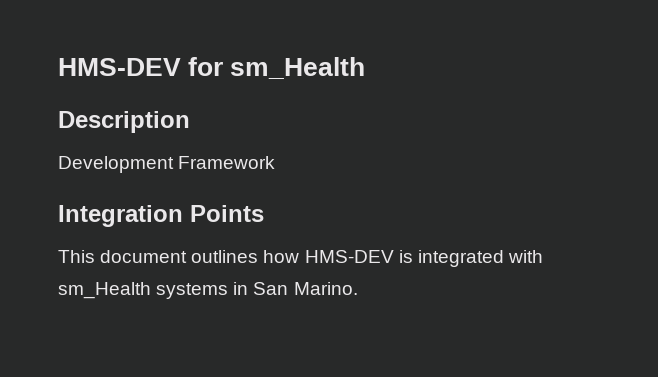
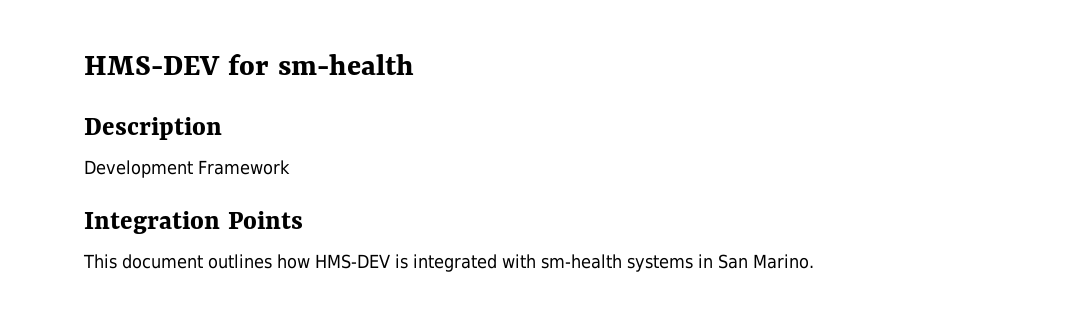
[230,57,366,79] sm_Health -> [277,54,414,75] sm-health
[58,282,151,299] sm_Health -> [541,254,622,269] sm-health

